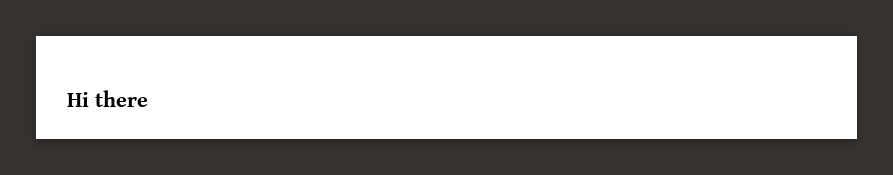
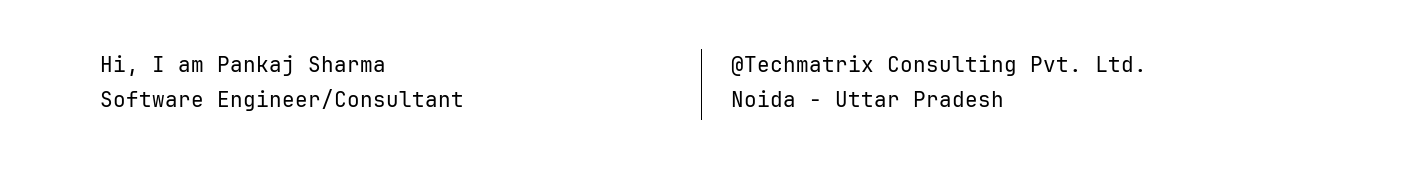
[67,90,148,107] Hi there -> [100,55,386,76] [100,89,464,111] [731,55,1147,76] [731,90,1004,107] Hi, I am Pankaj Sharma // Software Engineer/Consultant // @Techmatrix Consulting Pvt. Ltd. // Noida - Uttar Pradesh

